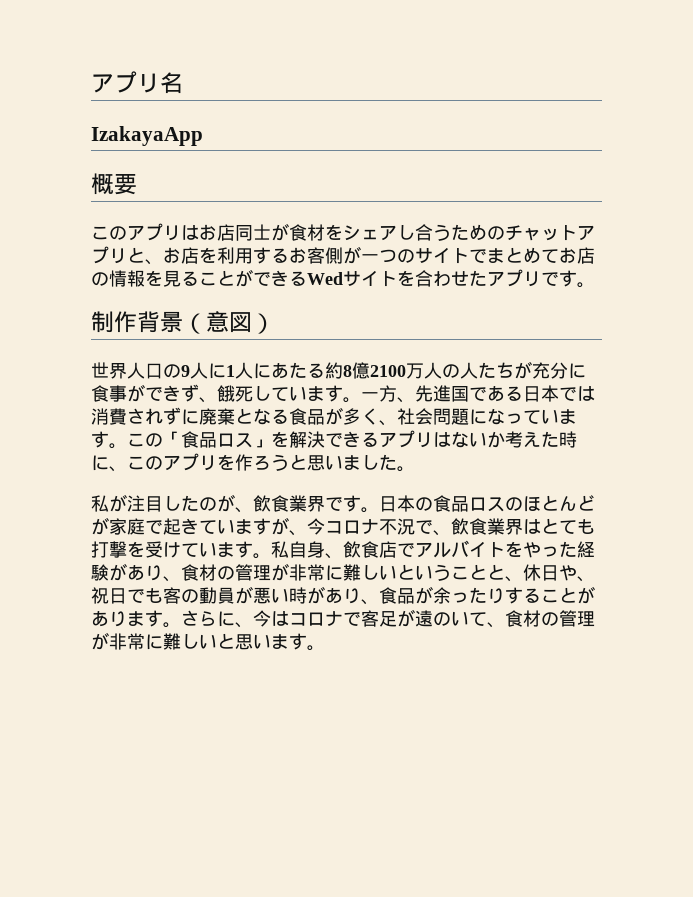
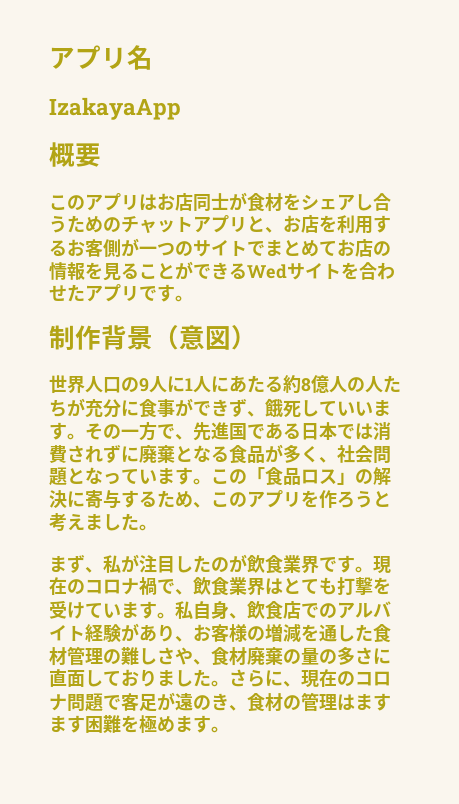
[370,363,424,379] 2100万 -> (329, 384) none
[307,385,397,403] ます。一方 -> [355,400,391,417] [49,421,175,441] います。その一方で
[469,409,487,425] に -> [67,468,85,484] と
[271,430,577,448] [91,455,109,471] を解決できるアプリはないか考えた時に -> [355,467,391,485] [49,490,193,509] の解決に寄与するため
[307,455,343,471] 思い -> [49,513,85,531] 考え
(415, 469) none -> [49,555,103,573] まず、
[235,507,253,513] 、 -> (247, 563) none
[379,495,595,512] [91,517,415,536] 日本の食品ロスのほとんどが家庭で起きていますが、今コロナ不況 -> [373,556,391,574] [49,577,157,595] 現在のコロナ禍
(415, 550) none -> [319,603,337,619] の
[505,541,577,558] をやった -> (85, 633) none
[181,563,595,582] [91,586,595,605] [91,610,343,628] 食材の管理が非常に難しいということと、休日や、祝日でも客の動員が悪い時があり、食品が余ったりすることがあります。さらに、今はコロナ -> [193,623,391,643] [49,646,391,666] [49,669,391,688] [49,693,103,712] お客様の増減を通した食材管理の難しさや、食材廃棄の量の多さに直面しておりました。さらに、現在のコロナ問題
[451,610,595,628] [91,632,271,650] いて、食材の管理が非常に難しいと思い -> [211,692,391,712] [49,715,175,733] き、食材の管理はますます困難を極め

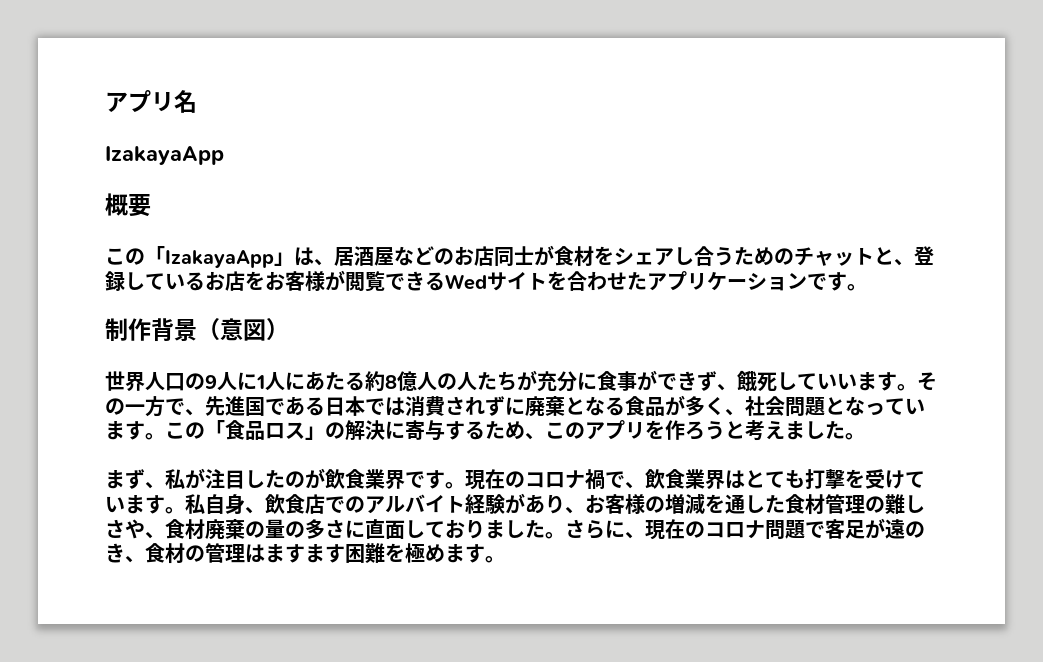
[85,193,157,211] アプリは -> [145,246,454,268] 「IzakayaApp」は、居酒屋などの
[193,215,391,234] [49,238,391,257] [49,261,193,281] アプリと、お店を利用するお客側が一つのサイトでまとめてお店の情報を見ることが -> [874,246,934,266] [105,270,385,292] と、登録しているお店をお客様が閲覧
(139, 293) none -> [707,271,807,291] ケーション

